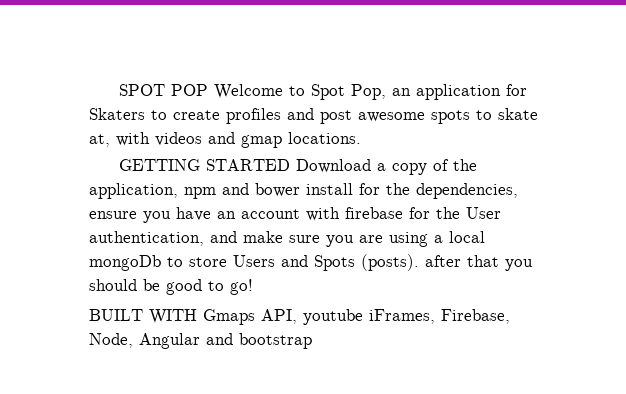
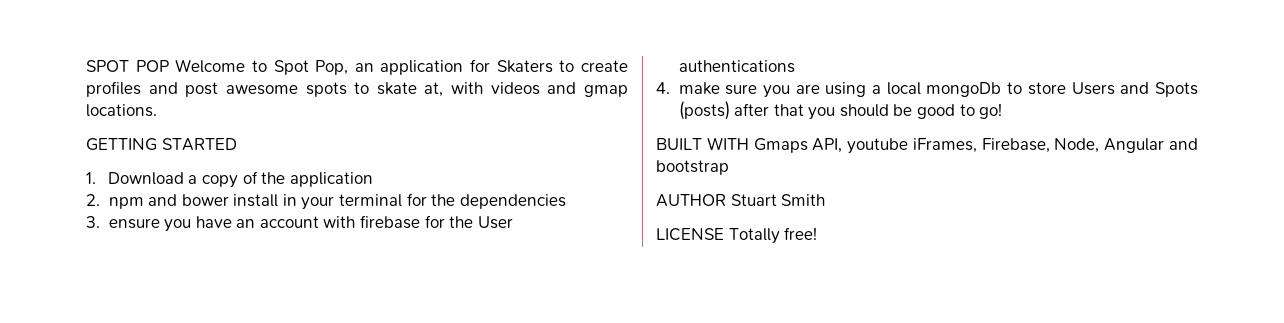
(291, 165) none -> [86,172,96,184] // 1.
[89,183,178,199] application, -> [289,172,373,187] [86,194,100,206] application // 2.
[359,183,518,199] for the dependencies, -> [282,193,566,210] [86,216,100,228] in your terminal for the dependencies // 3.
[89,231,237,246] authentication, and -> [678,60,795,73] [656,82,670,94] authentications // 4.
[361,254,419,271] (posts). -> [678,101,730,120] (posts)
(312, 341) none -> [656,194,826,207] [656,227,818,244] // AUTHOR Stuart Smith // LICENSE Totally free!

